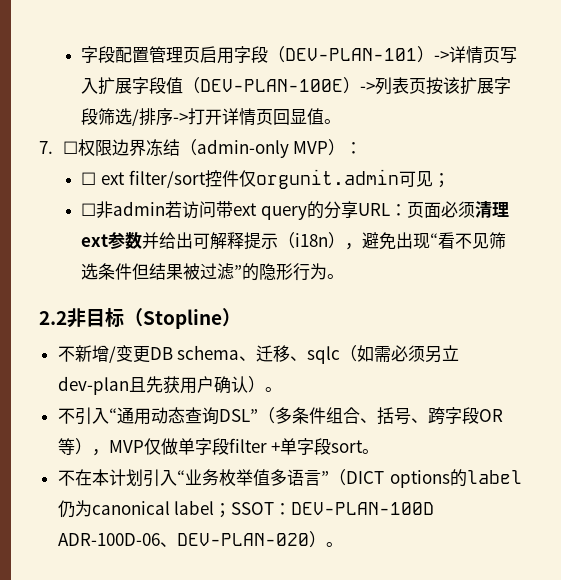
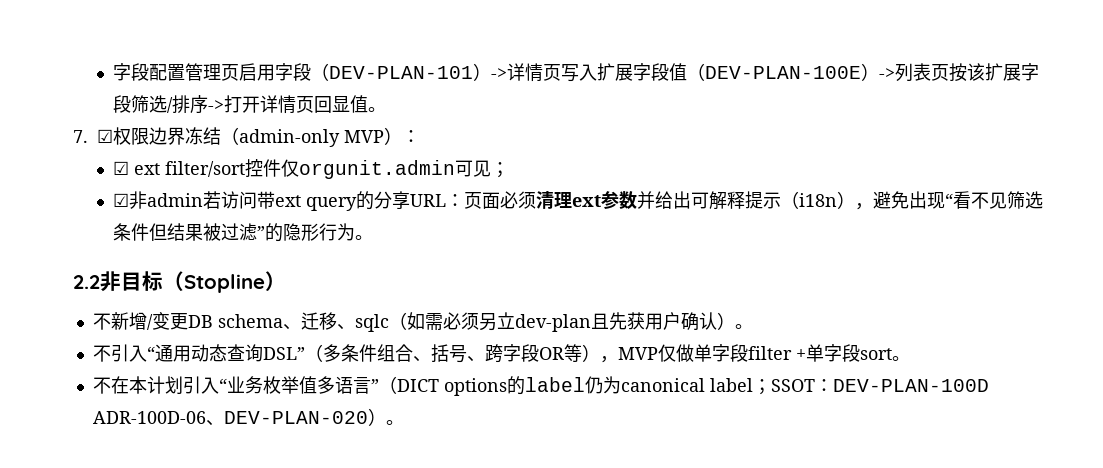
[62,141,78,154] ☐ -> [97,129,113,143] ☑
[81,172,97,185] ☐ -> [113,161,130,175] ☑
[81,203,97,216] ☐ -> [113,193,130,207] ☑

